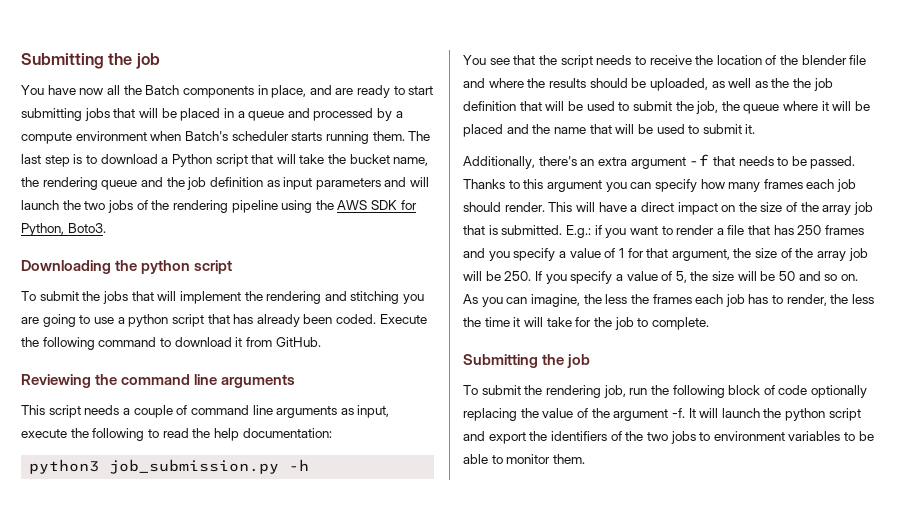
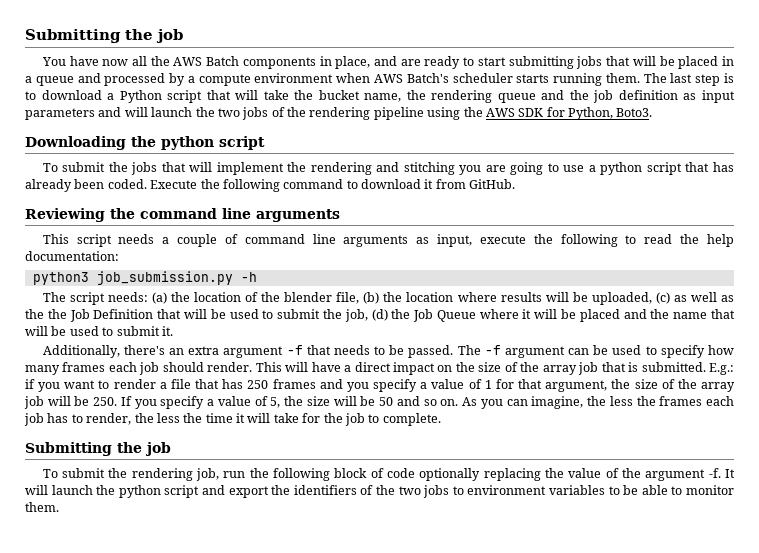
(142, 90) none -> [173,57,203,66] AWS
(182, 136) none -> [373,74,403,83] AWS
[463,55,692,68] You see that the script needs to receive -> [42,292,167,305] The script needs: (a)
[849,55,867,65] [463,78,628,88] file and where the results should -> [336,292,569,304] file, (b) the location where results will
(708, 84) none -> [655,292,670,304] (c)
[813,78,833,91] [463,101,516,111] job definition -> [69,309,154,322] Job Definition
[721,101,780,114] the queue -> [371,309,476,322] (d) the Job Queue
[463,179,652,192] Thanks to this argument you can -> [457,345,657,358] The -f argument can be used to

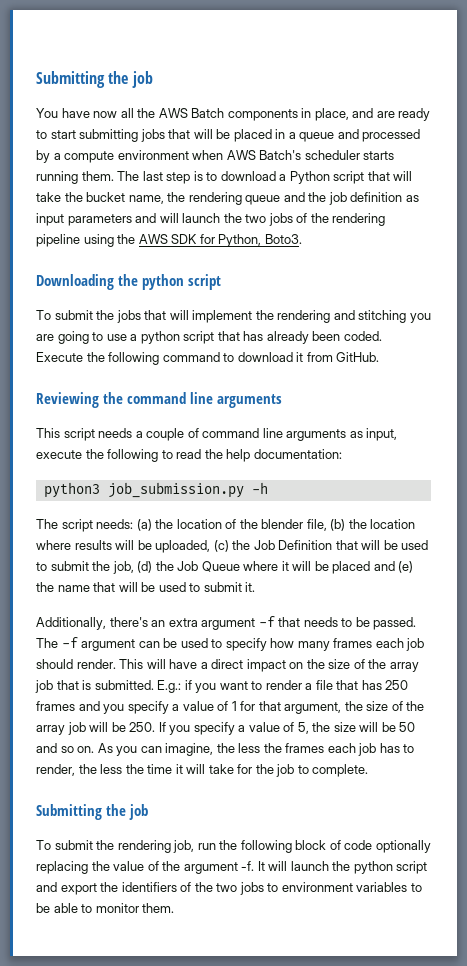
[673,292,735,302] [25,309,44,319] as well as the -> (229, 546) none
(647, 314) none -> [398,561,414,573] (e)

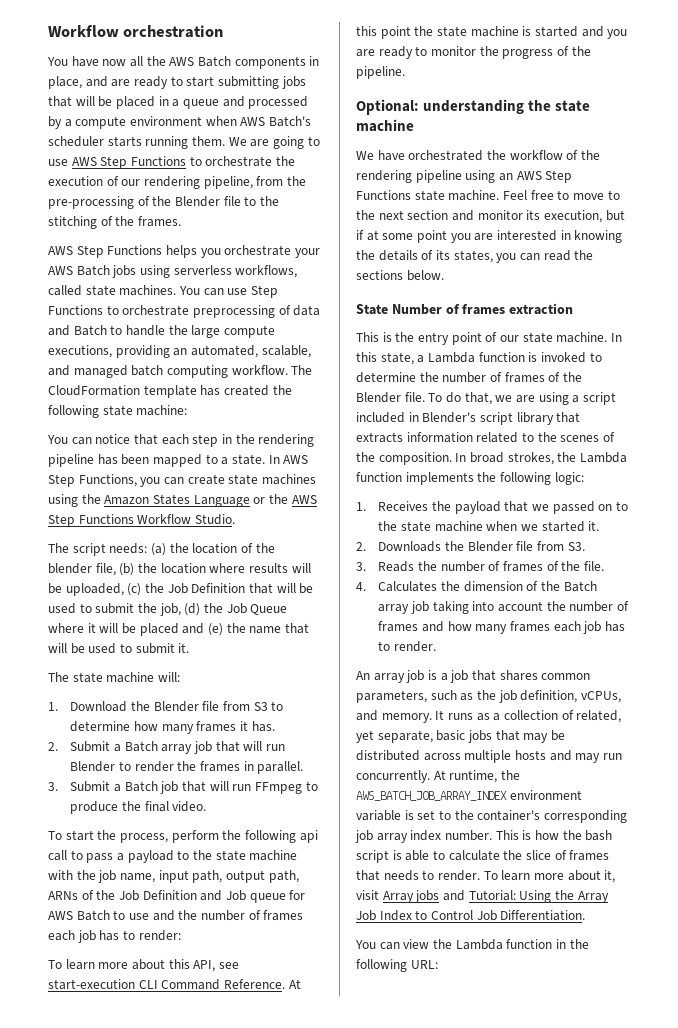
[36,71,153,88] Submitting the job -> [48,25,224,38] Workflow orchestration
[117,171,413,184] [36,192,419,205] [36,213,386,226] [36,234,302,247] [36,274,221,290] [36,310,431,323] [36,331,382,344] [36,352,380,365] [36,392,282,408] [36,428,398,441] [36,449,342,462] [43,482,268,498] The last step is to download a Python script that will take the bucket name, the rendering queue and the job definition as input parameters and will launch the two jobs of the rendering pipeline using the AWS SDK for Python, Boto3. // Downloading the python script // To submit the jobs that will implement the rendering and stitching you are going to use a python script that has already been coded. Execute the following command to download it from GitHub. // Reviewing the command line arguments // This script needs a couple of command line arguments as input, execute the following to read the help documentation: // python3 job_submission.py -h -> [228,136,320,149] [48,156,295,169] [48,176,306,189] [48,196,279,209] [48,216,181,229] [48,245,320,258] [48,265,298,278] [48,285,278,298] [48,305,321,318] [48,325,275,338] [48,345,311,358] [48,365,313,378] [48,385,292,398] [48,405,188,418] [47,434,315,447] [48,454,309,467] [48,474,316,487] [48,494,317,507] [48,514,235,527] We are going to use AWS Step Functions to orchestrate the execution of our rendering pipeline, from the pre-processing of the Blender file to the stitching of the frames. // AWS Step Functions helps you orchestrate your AWS Batch jobs using serverless workflows, called state machines. You can use Step Functions to orchestrate preprocessing of data and Batch to handle the large compute executions, providing an automated, scalable, and managed batch computing workflow. The CloudFormation template has created the following state machine: // You can notice that each step in the rendering pipeline has been mapped to a state. In AWS Step Functions, you can create state machines using the Amazon States Language or the AWS Step Functions Workflow Studio.
[36,616,417,630] [36,637,267,651] Additionally, there's an extra argument -f that needs to be passed. The -f argument can be used to specify -> [48,672,180,683] [48,701,284,712] [70,721,275,734] [48,741,286,754] [70,761,304,774] [48,781,318,794] [70,801,207,814] [48,830,318,843] [48,850,298,863] [48,870,299,883] [48,890,306,903] [48,910,304,921] [48,930,181,943] [48,959,239,972] [48,979,301,990] [356,26,628,39] [356,46,591,59] [356,66,405,79] [356,99,591,115] [356,119,414,132] [356,150,600,161] [356,170,573,183] [356,190,620,201] [356,210,625,223] [356,230,623,243] [356,250,594,263] [356,270,444,281] [356,303,574,315] [356,332,622,345] [356,352,602,365] [356,372,582,383] [356,392,616,405] [356,412,581,425] [356,432,615,443] [356,452,627,465] [356,472,584,485] [356,501,629,514] [378,521,600,532] [356,541,585,552] [356,561,605,572] [356,581,597,592] [378,601,630,614] [378,621,445,632] The state machine will: // 1. Download the Blender file from S3 to determine how many frames it has. // 2. Submit a Batch array job that will run Blender to render the frames in parallel. // 3. Submit a Batch job that will run FFmpeg to produce the final video. // To start the process, perform the following api call to pass a payload to the state machine with the job name, input path, output path, ARNs of the Job Definition and Job queue for AWS Batch to use and the number of frames each job has to render: // To learn more about this API, see start-execution CLI Command Reference. At this point the state machine is started and you are ready to monitor the progress of the pipeline. // Optional: understanding the state machine // We have orchestrated the workflow of the rendering pipeline using an AWS Step Functions state machine. Feel free to move to the next section and monitor its execution, but if at some point you are interested in knowing the details of its states, you can read the sections below. // State Number of frames extraction // This is the entry point of our state machine. In this state, a Lambda function is invoked to determine the number of frames of the Blender file. To do that, we are using a script included in Blender's script library that extracts information related to the scenes of the composition. In broad strokes, the Lambda function implements the following logic: // 1. Receives the payload that we passed on to the state machine when we started it. // 2. Downloads the Blender file from S3. // 3. Reads the number of frames of the file. // 4. Calculates the dimension of the Batch array job taking into account the number of frames and
[36,659,419,672] [35,680,409,693] [36,701,425,714] [36,722,416,735] [36,743,415,756] [36,764,369,777] [36,804,148,820] [36,840,431,853] [36,861,428,874] [36,882,422,895] [36,903,175,913] should render. This will have a direct impact on the size of the array job that is submitted. E.g.: if you want to render a file that has 250 frames and you specify a value of 1 for that argument, the size of the array job will be 250. If you specify a value of 5, the size will be 50 and so on. As you can imagine, the less the frames each job has to render, the less the time it will take for the job to complete. // Submitting the job // To submit the rendering job, run the following block of code optionally replacing the value of the argument -f. It will launch the python script and export the identifiers of the two jobs to environment variables to be able to monitor them. -> [605,621,626,632] [378,641,437,652] [356,670,591,683] [356,690,621,703] [356,710,622,723] [356,730,565,743] [356,750,622,763] [356,770,520,783] [356,790,582,801] [356,810,627,823] [355,830,613,843] [356,850,610,863] [356,870,616,883] [356,890,609,903] [356,910,586,921] [355,939,589,950] [356,959,438,972] has to render. // An array job is a job that shares common parameters, such as the job definition, vCPUs, and memory. It runs as a collection of related, yet separate, basic jobs that may be distributed across multiple hosts and may run concurrently. At runtime, the AWS_BATCH_JOB_ARRAY_INDEX environment variable is set to the container's corresponding job array index number. This is how the bash script is able to calculate the slice of frames that needs to render. To learn more about it, visit Array jobs and Tutorial: Using the Array Job Index to Control Job Differentiation. // You can view the Lambda function in the following URL:

